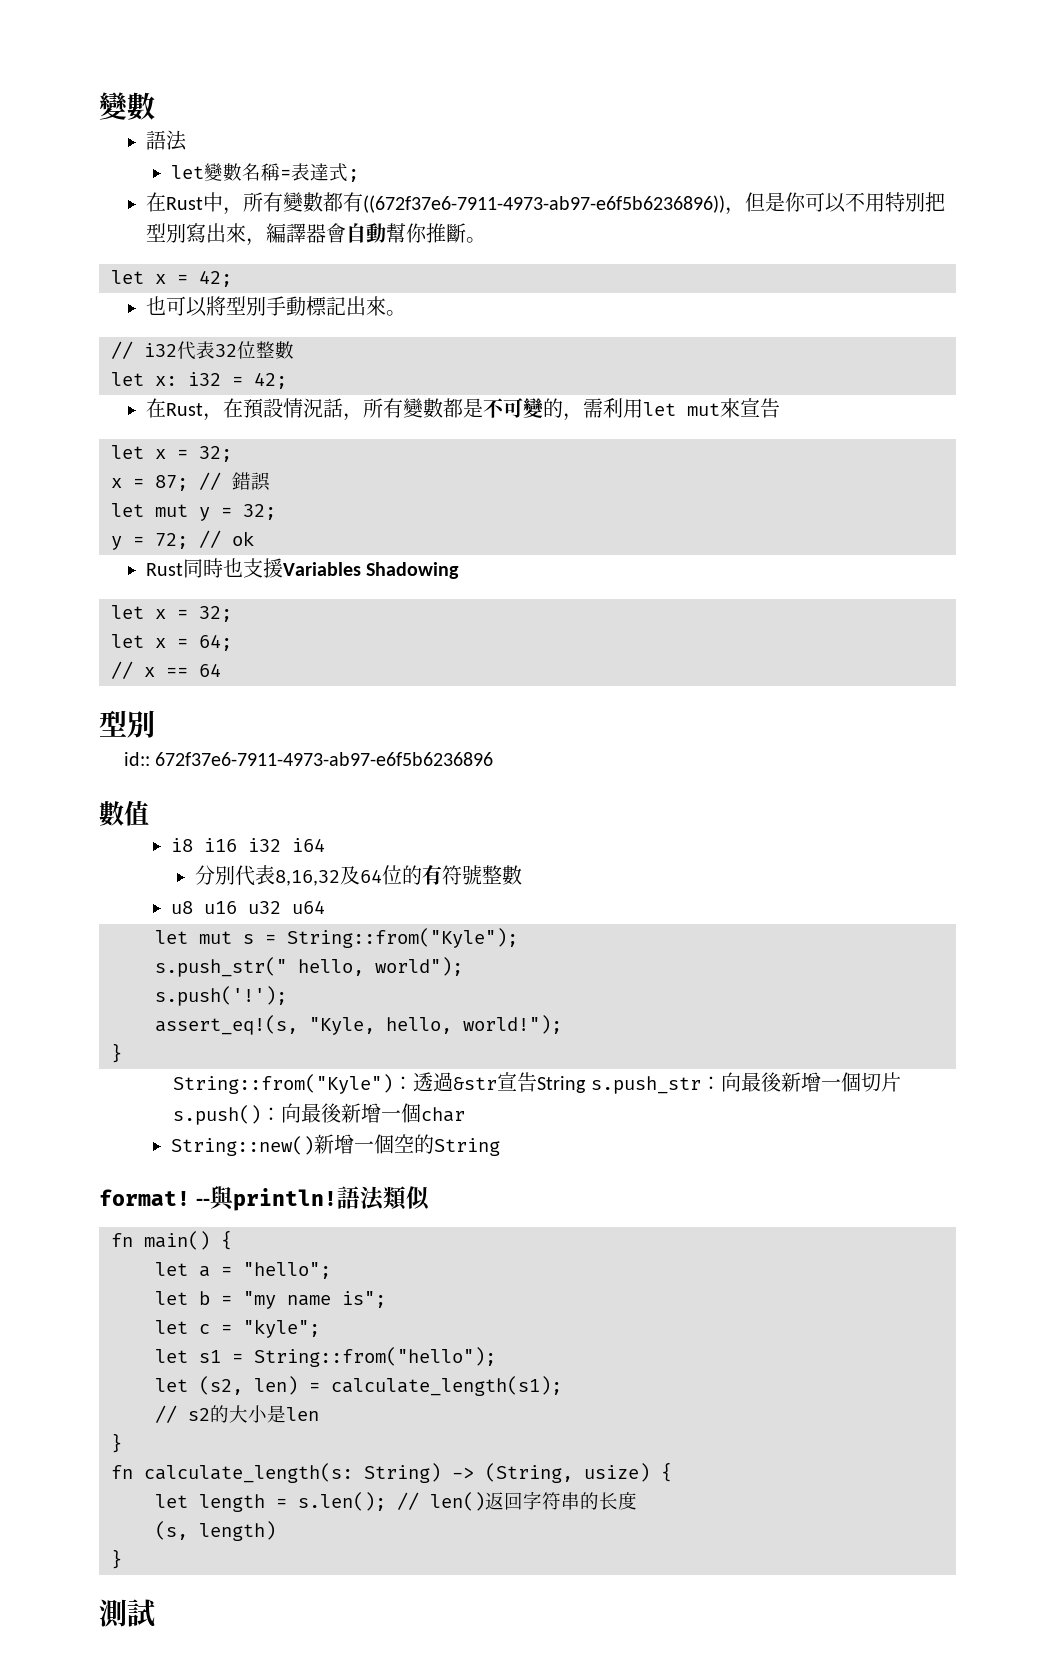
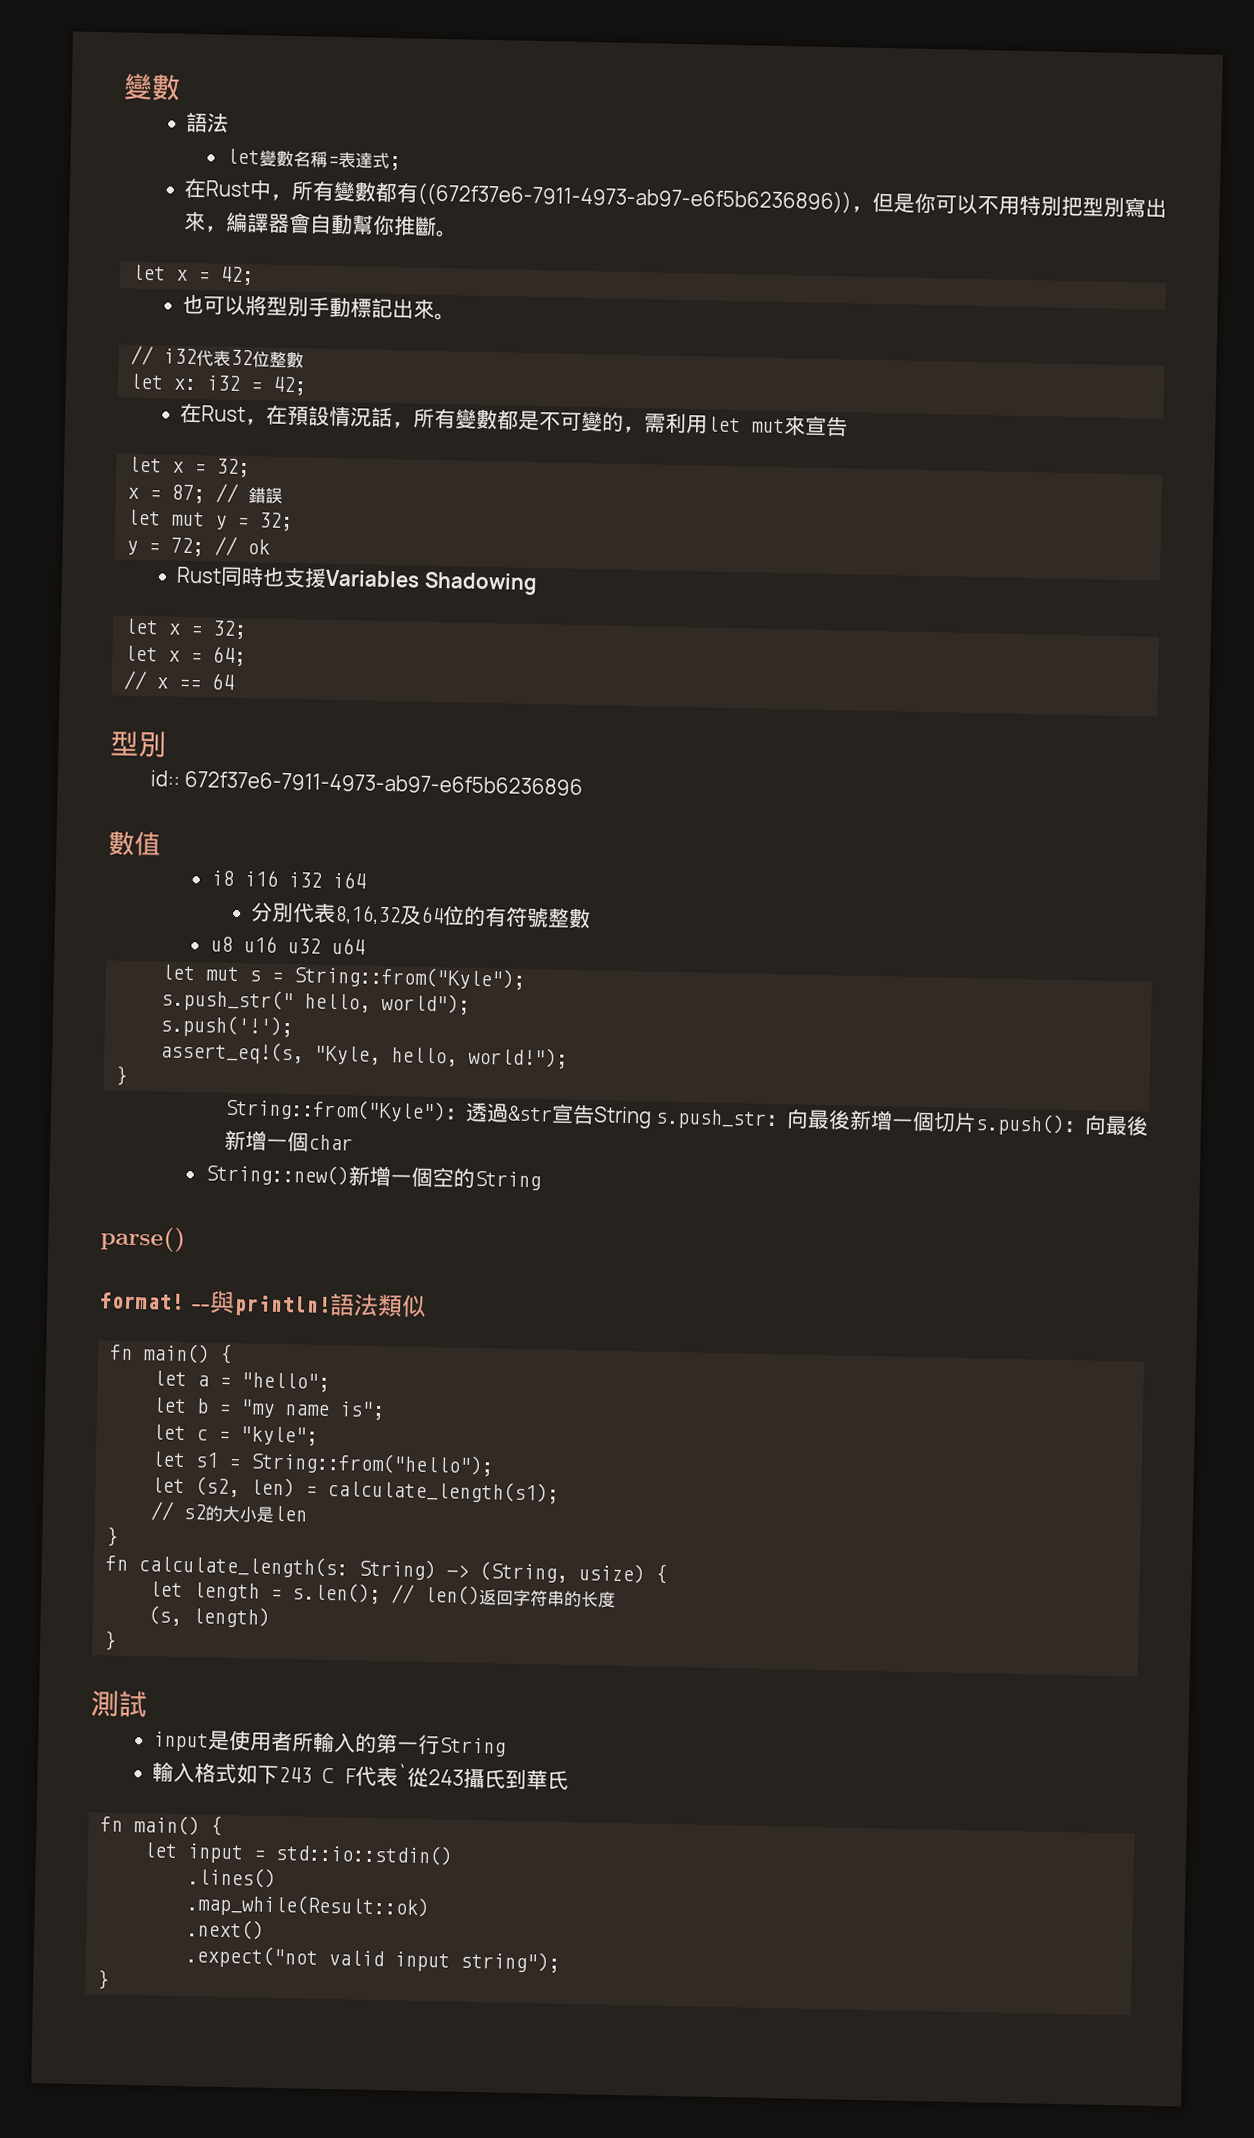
(500, 1147) none -> [100,1226,186,1253] // parse()
(155, 1613) none -> [152,1730,507,1757] [152,1762,570,1791] [100,1815,223,1836] [143,1842,454,1866] [187,1867,277,1889] [186,1893,431,1920] [186,1919,265,1940] [185,1945,561,1973] [97,1969,110,1990] // input是使用者所輸入的第一行String // 輸入格式如下243 C F代表`從243攝氏到華氏 // fn main() { // let input = std::io::stdin() // .lines() // .map_while(Result::ok) // .next() // .expect("not valid input string"); // }

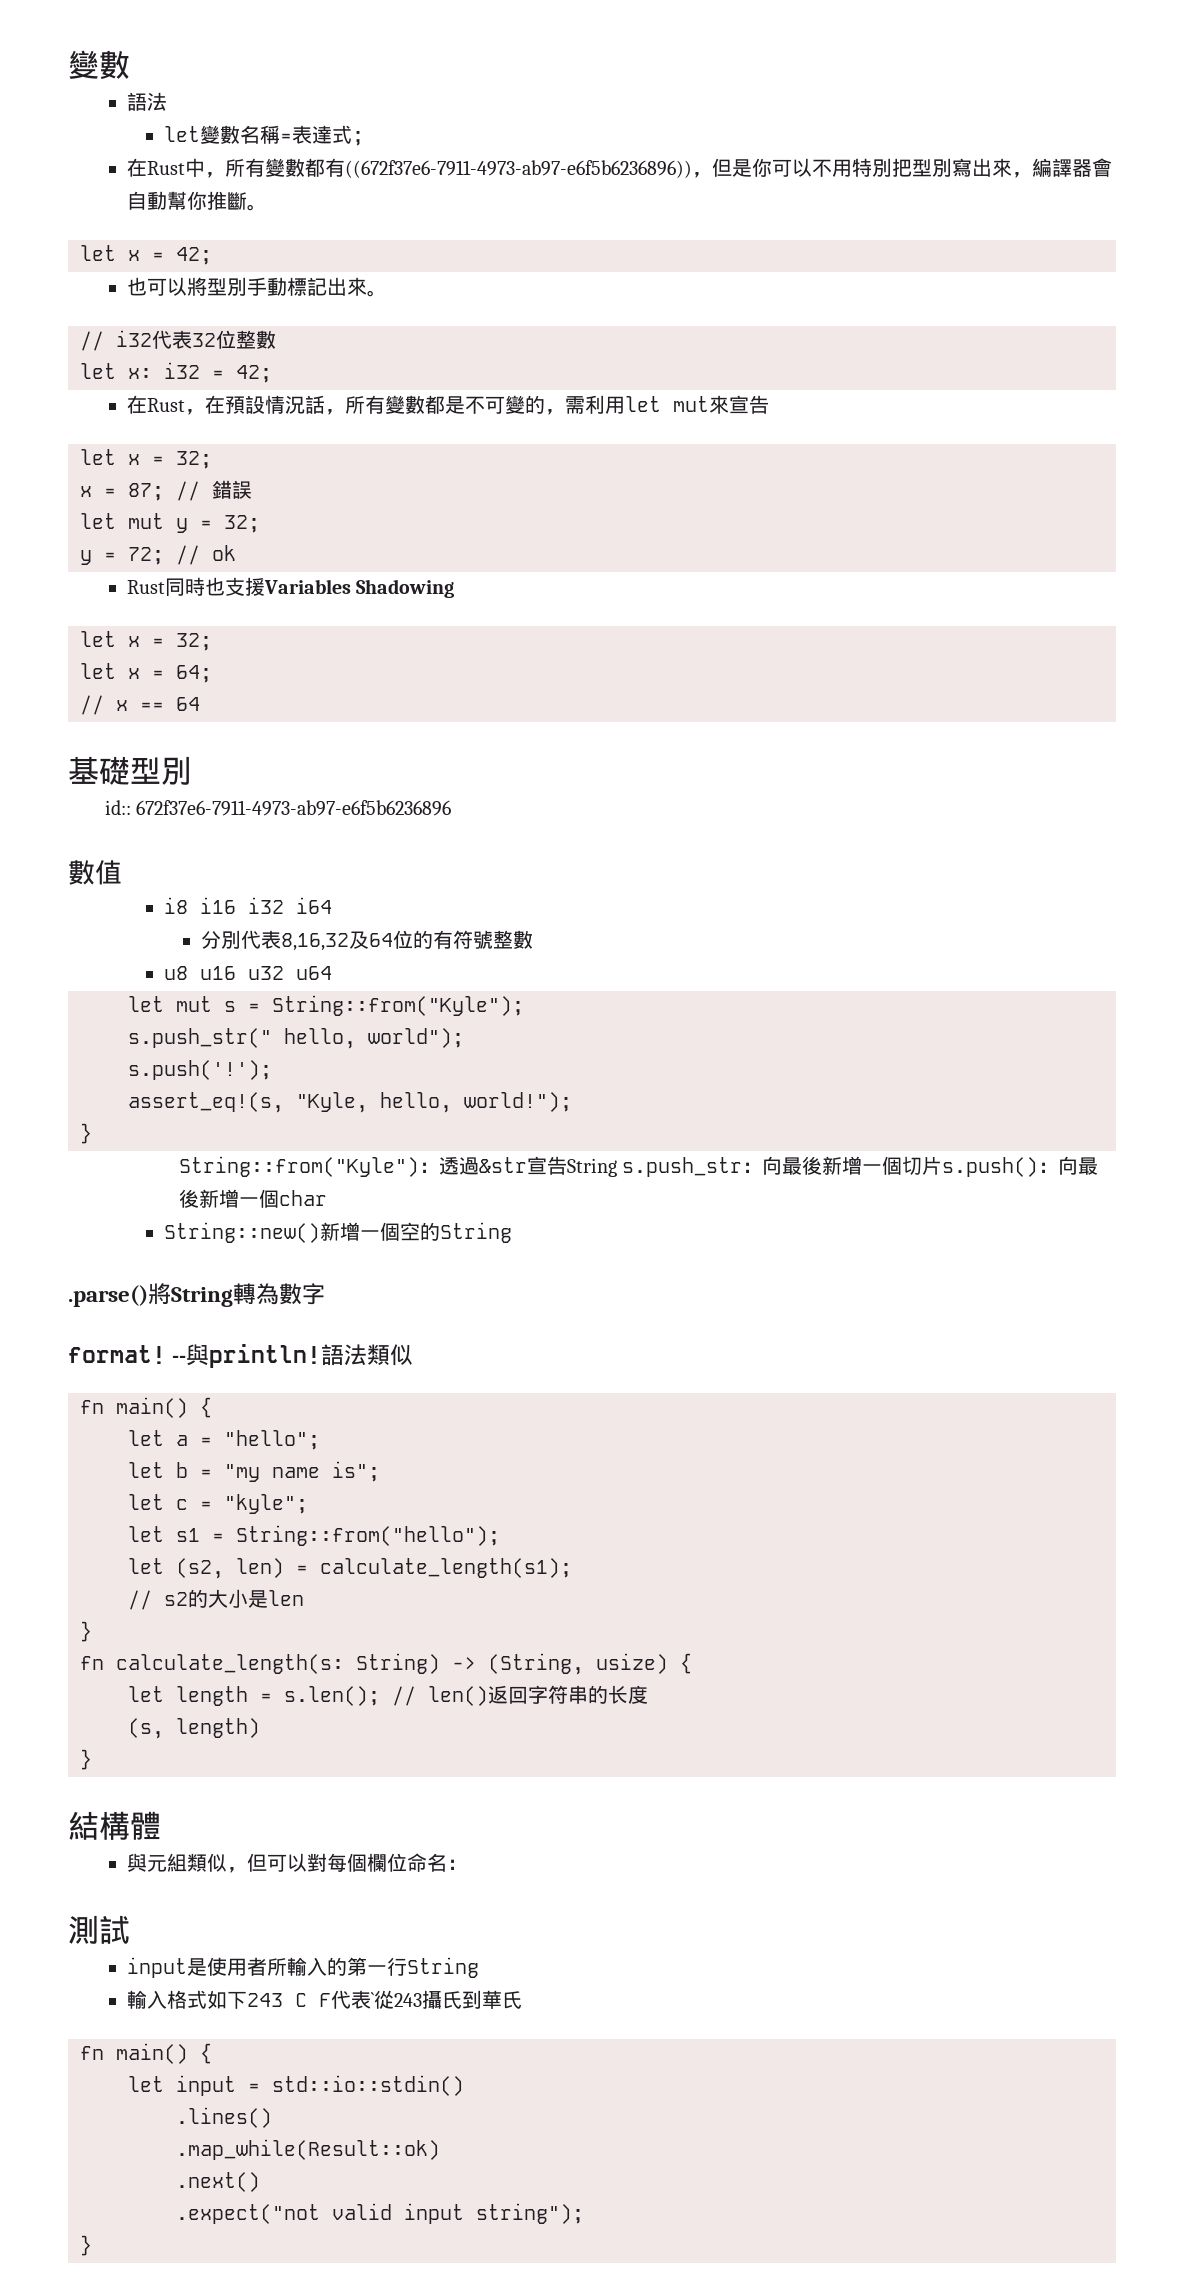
(235, 681) none -> [68,756,130,785] 基礎
[100,1226,186,1253] parse() -> [68,1283,325,1307] .parse()將String轉為數字
(117, 1640) none -> [68,1811,161,1840] [126,1853,467,1873] // 結構體 // 與元組類似，但可以對每個欄位命名：

